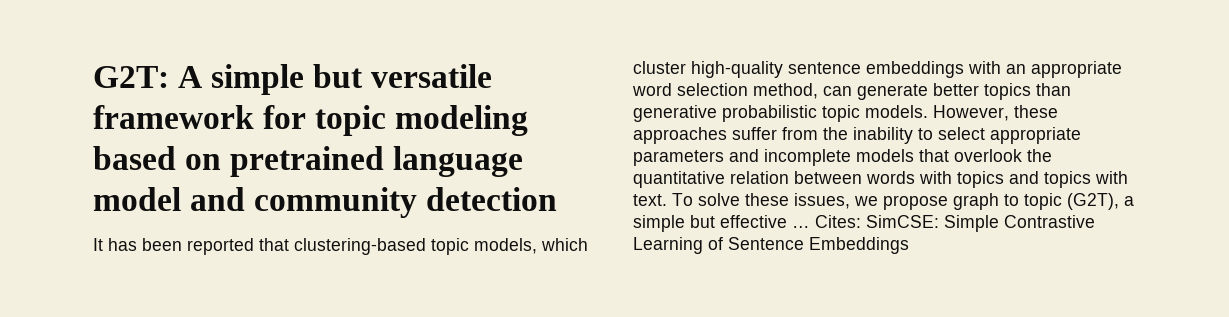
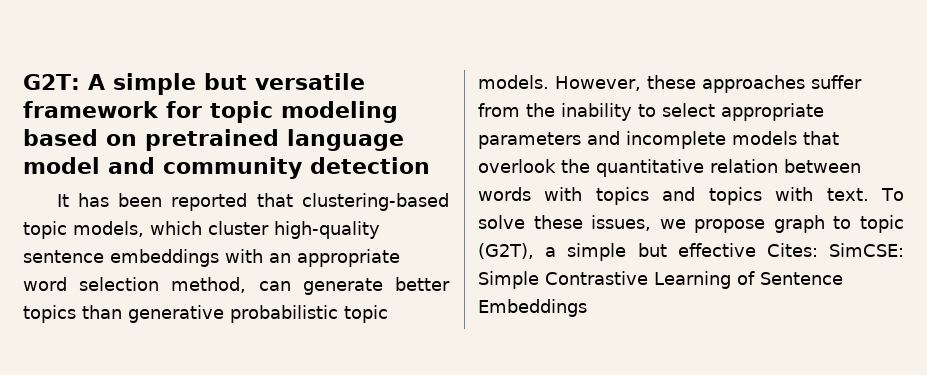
[792,226,810,228] … -> (756, 250) none

